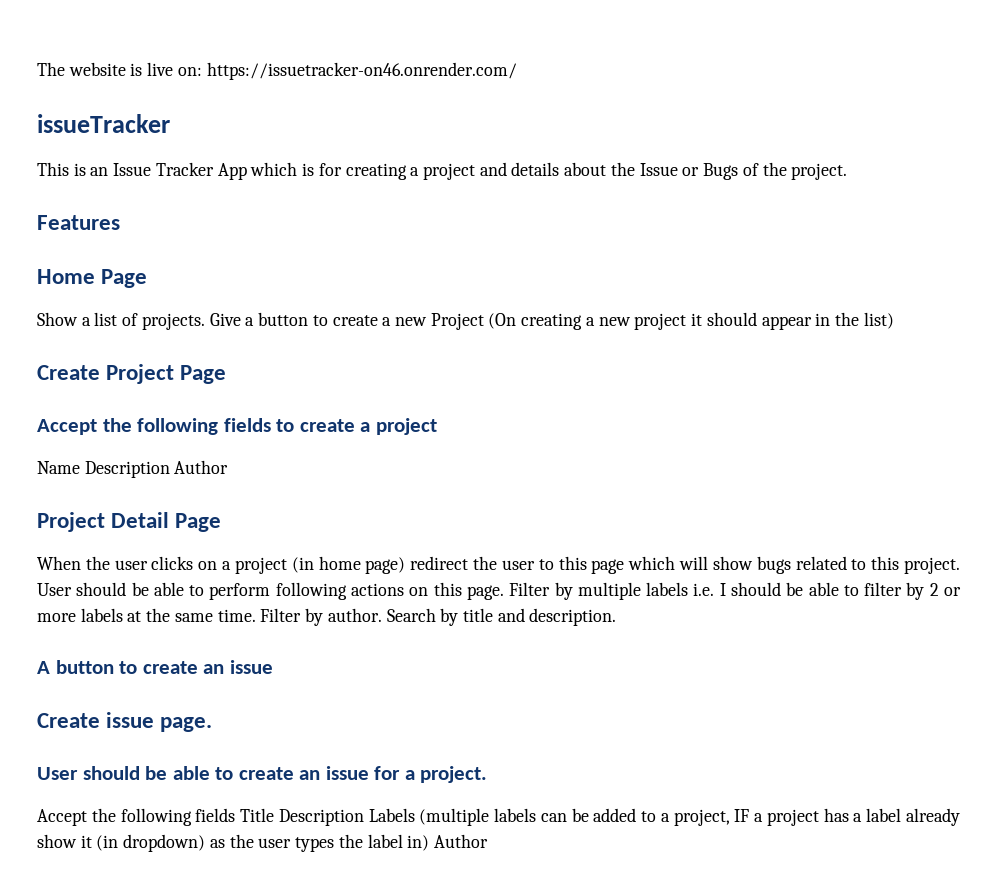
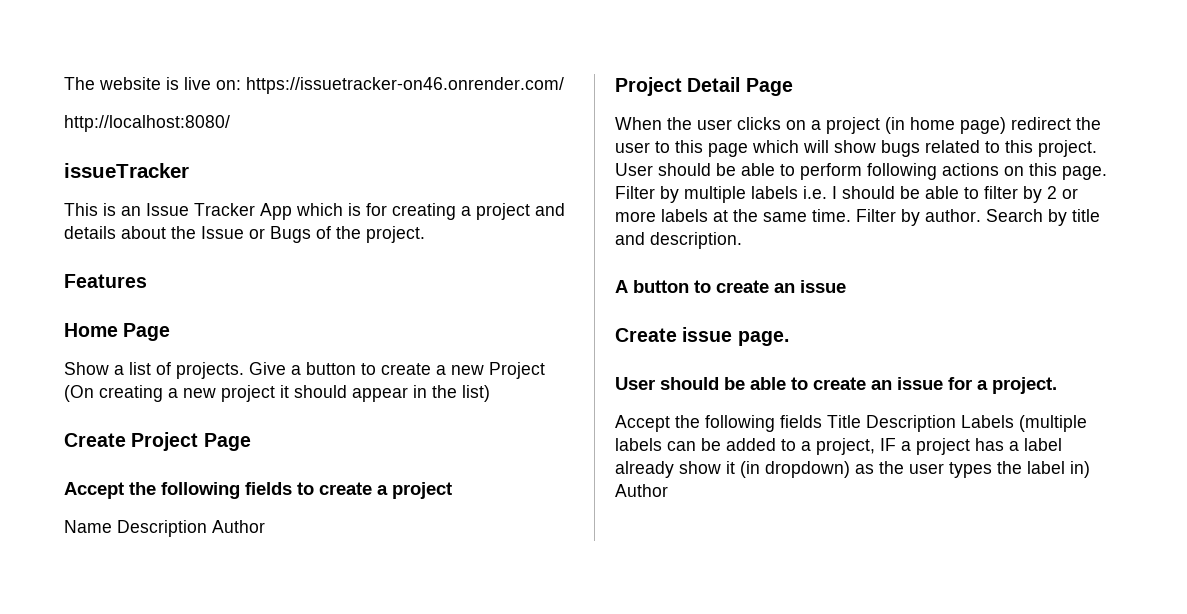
(517, 71) none -> [64,115,230,132] // http://localhost:8080/

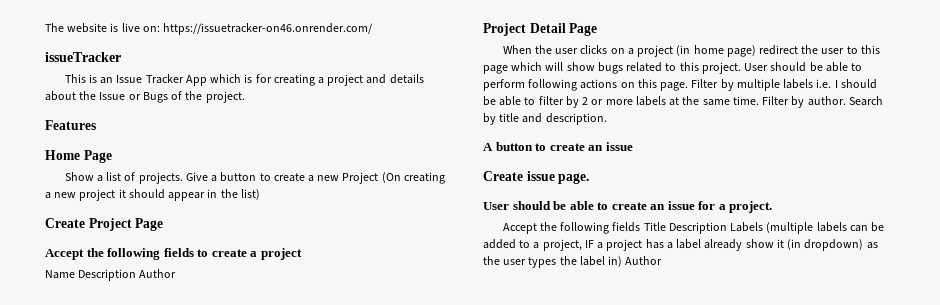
[64,115,230,132] // http://localhost:8080/ -> (374, 29) none

